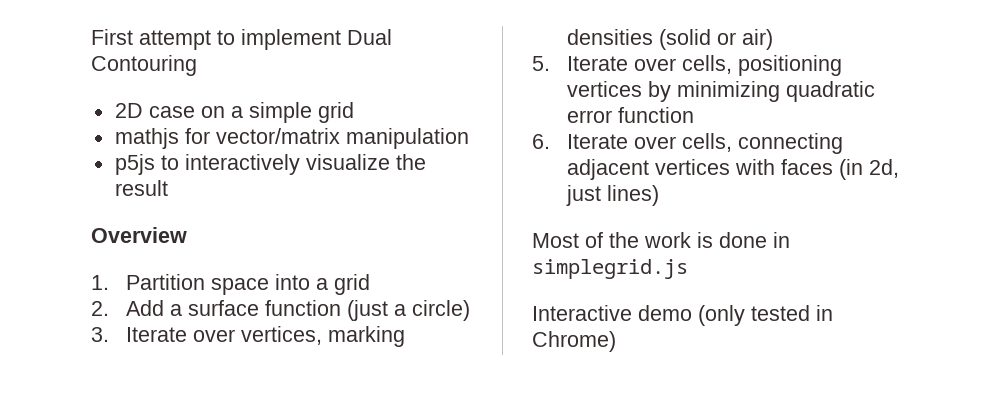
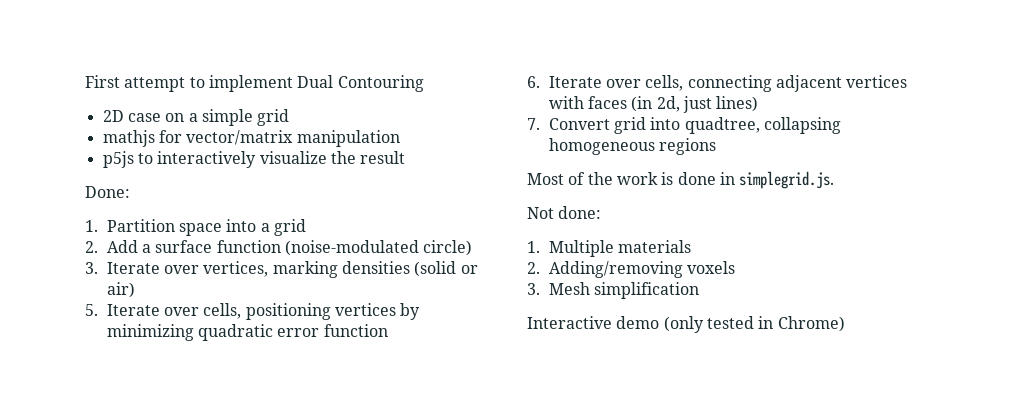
[91,227,187,243] Overview -> [85,186,130,198] Done:
[347,300,407,321] (just a -> [285,240,420,256] (noise-modulated
(660, 195) none -> [527,117,842,134] [548,138,717,155] // 7. Convert grid into quadtree, collapsing homogeneous regions
[532,259,688,279] simplegrid.js -> [739,171,835,189] [527,206,602,219] [527,240,692,257] [527,261,736,278] [527,282,700,299] simplegrid.js. // Not done: // 1. Multiple materials // 2. Adding/removing voxels // 3. Mesh simplification

